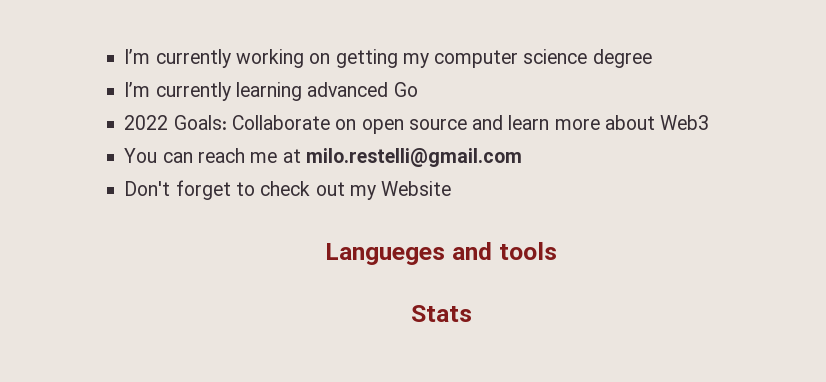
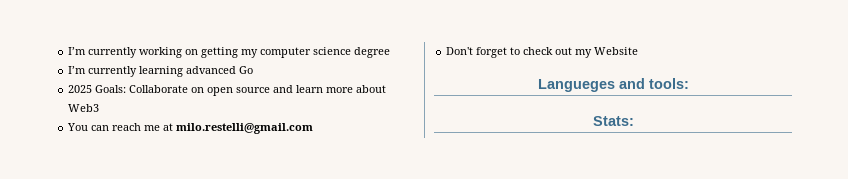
[124,115,169,130] 2022 -> [68,85,93,93] 2025
[498,242,557,260] [410,305,472,322] tools // Stats -> [648,78,689,89] [592,116,634,126] tools: // Stats:

